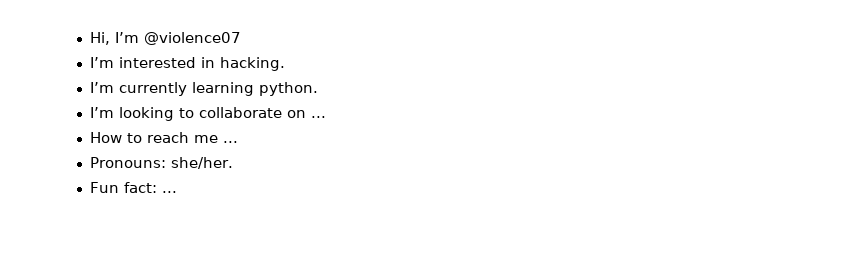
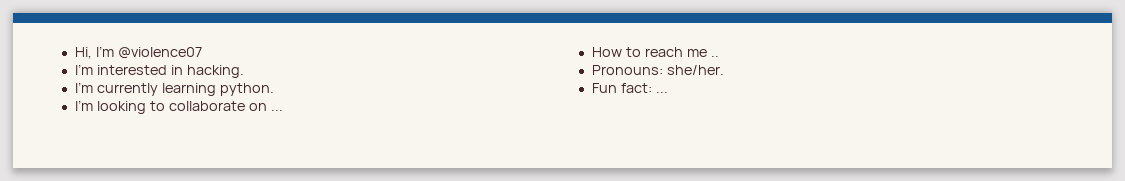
[222,141,238,143] ... -> [710,55,719,57] ..

